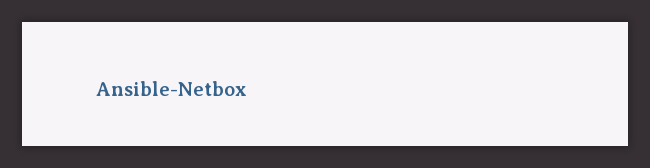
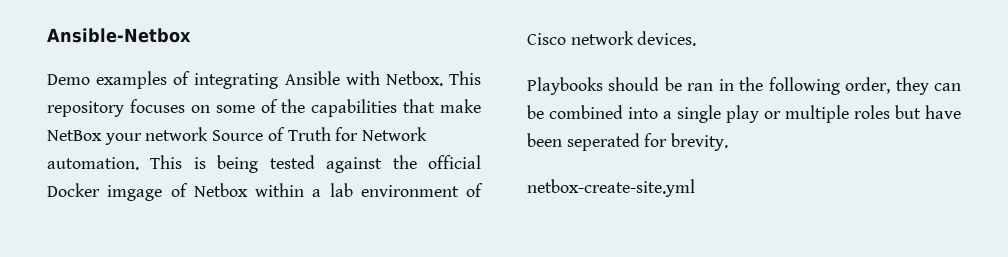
(247, 88) none -> [47,71,482,89] [47,99,481,117] [47,127,428,145] [47,155,482,173] [47,183,483,201] [527,31,697,46] [527,77,962,95] [527,105,961,123] [527,133,729,151] [527,179,695,197] // Demo examples of integrating Ansible with Netbox. This repository focuses on some of the capabilities that make NetBox your network Source of Truth for Network automation. This is being tested against the official Docker imgage of Netbox within a lab environment of Cisco network devices. // Playbooks should be ran in the following order, they can be combined into a single play or multiple roles but have been seperated for brevity. // netbox-create-site.yml

